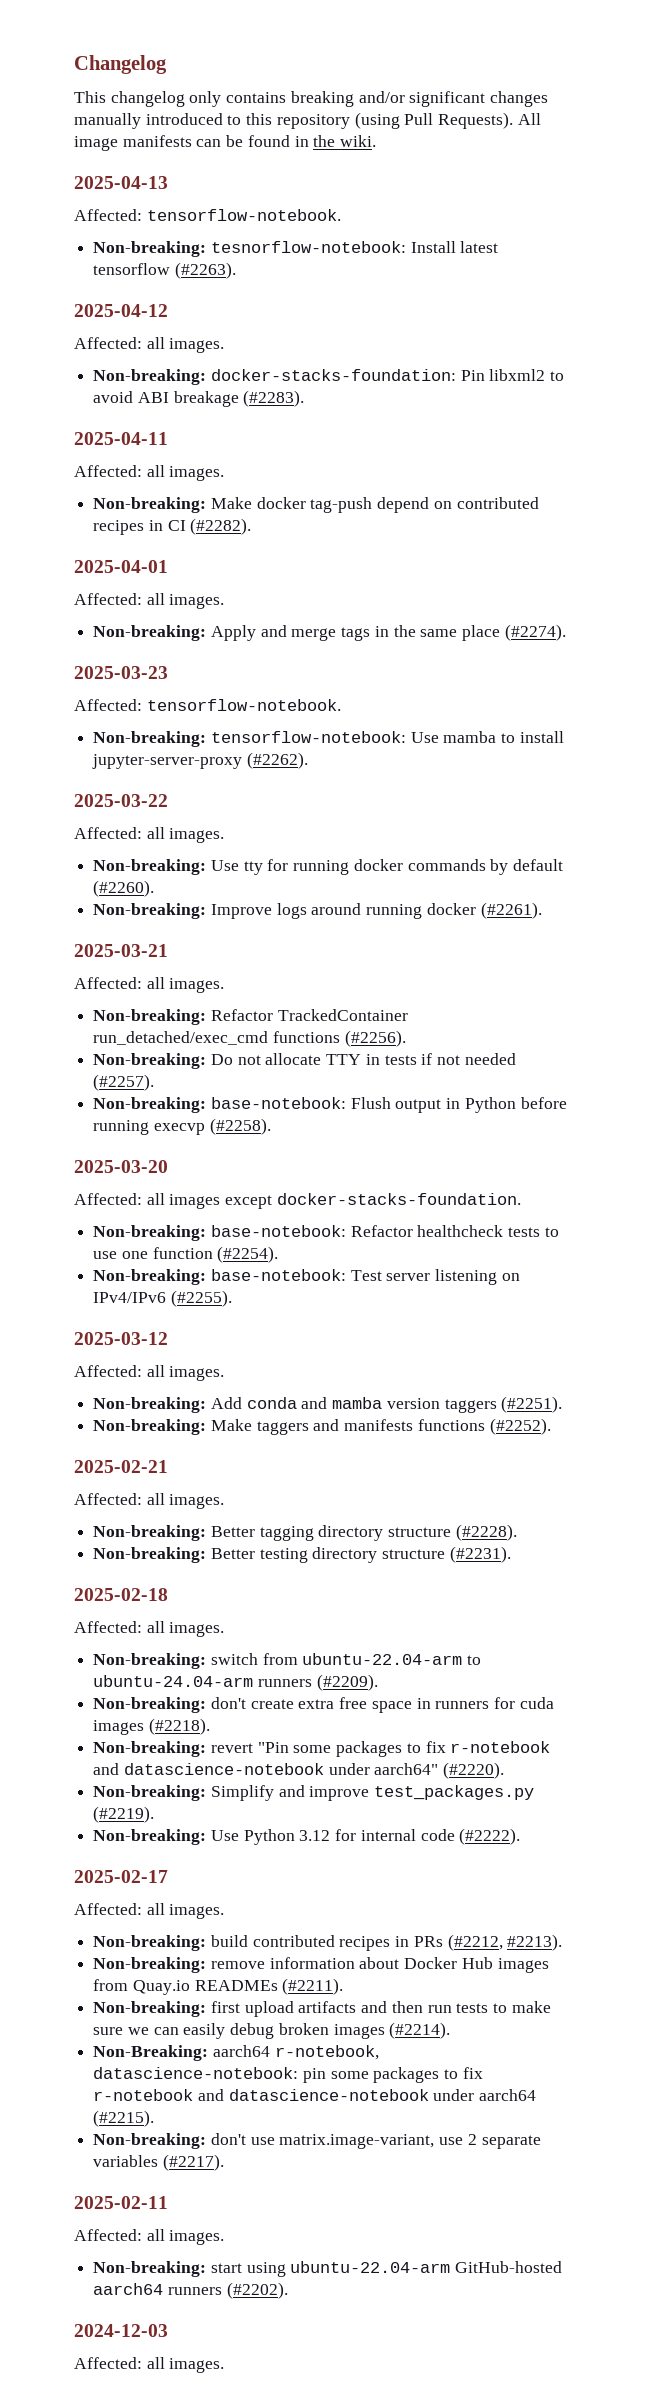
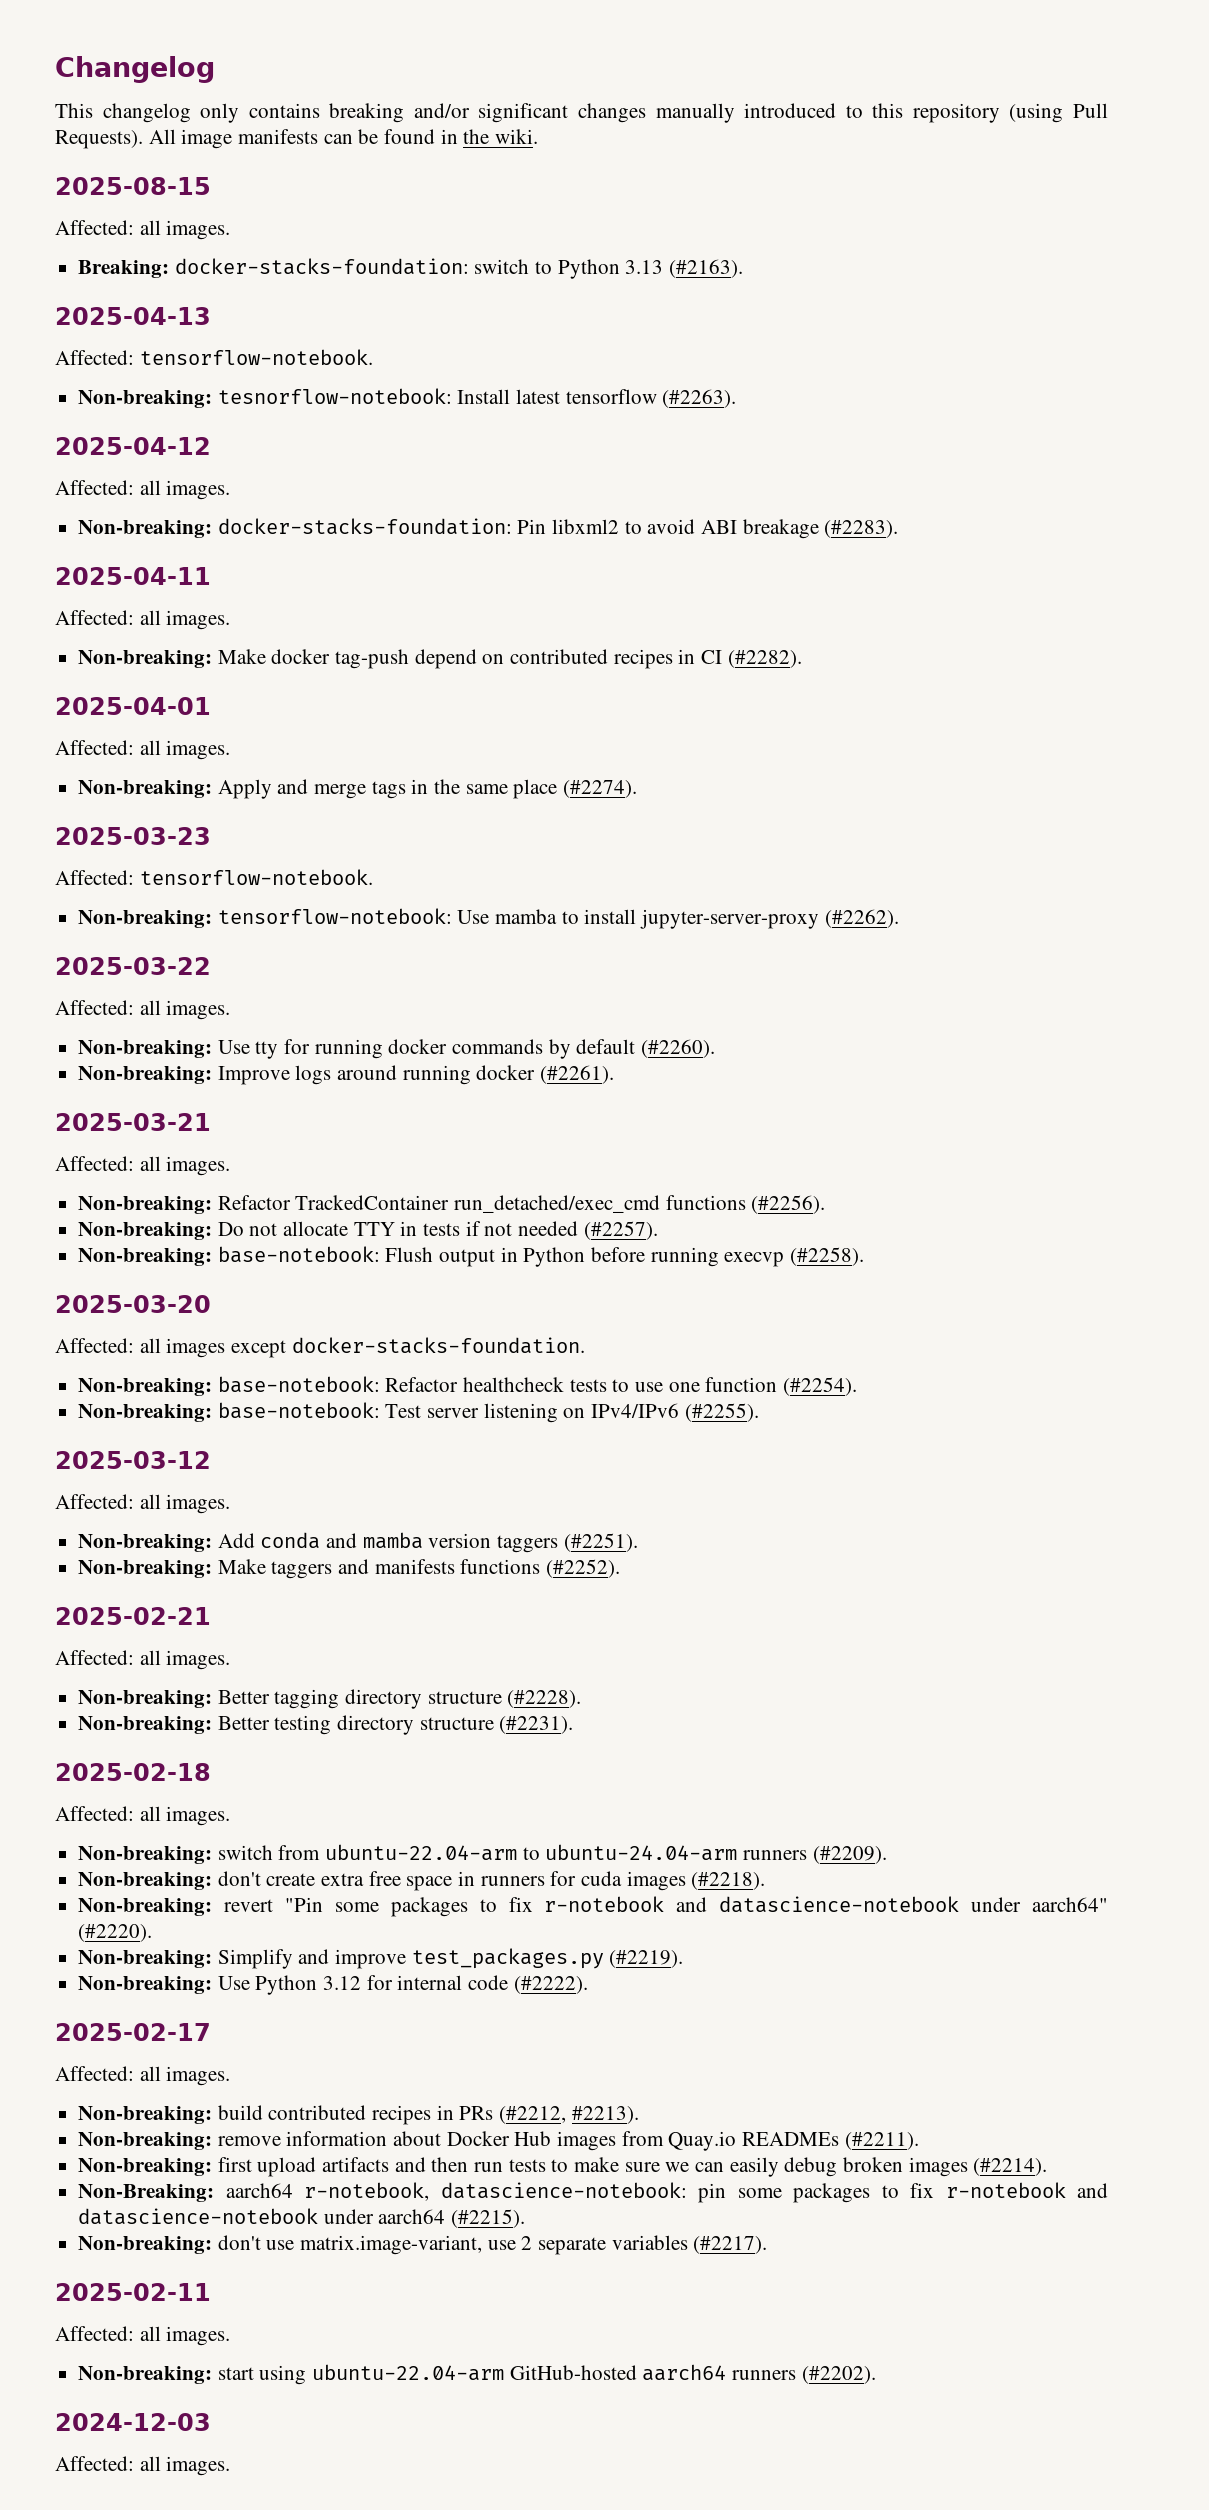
(377, 141) none -> [55,177,211,195] [55,220,231,240] [78,258,744,279] // 2025-08-15 // Affected: all images. // Breaking: docker-stacks-foundation: switch to Python 3.13 (#2163).

